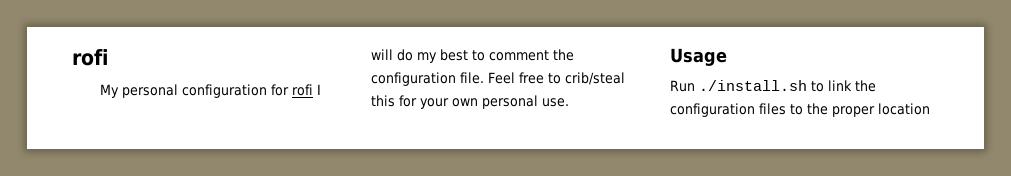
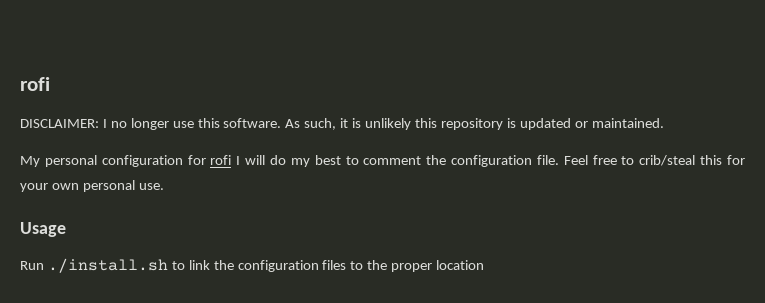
[72,49,108,66] rofi -> [20,77,50,91] [20,118,664,130] rofi // DISCLAIMER: I no longer use this software. As such, it is unlikely this repository is updated or maintained.

